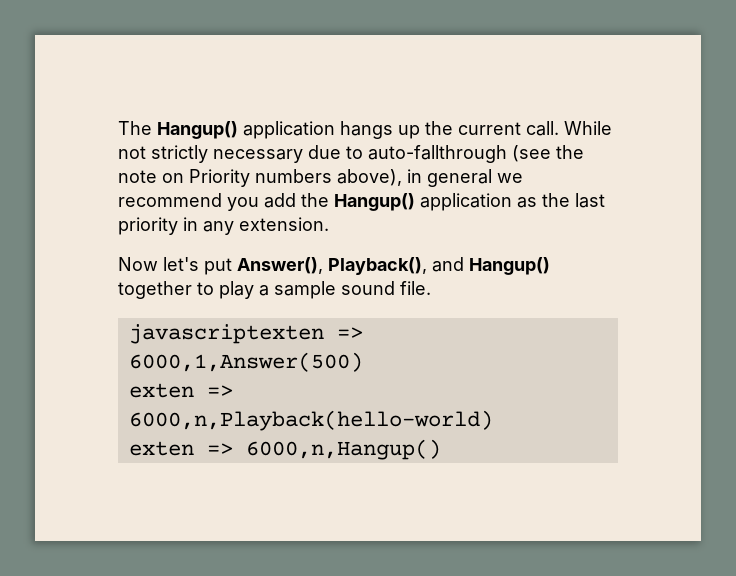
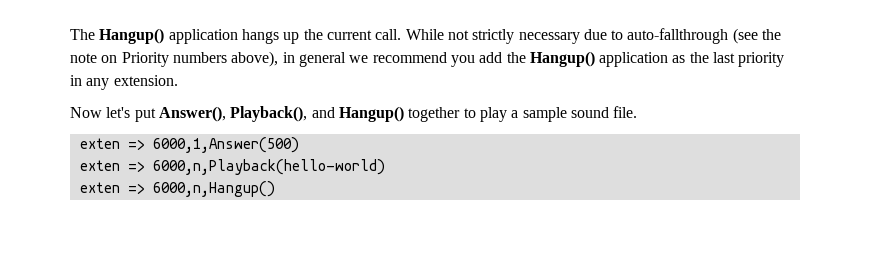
[128,324,324,344] javascriptexten -> [79,138,120,149] exten

